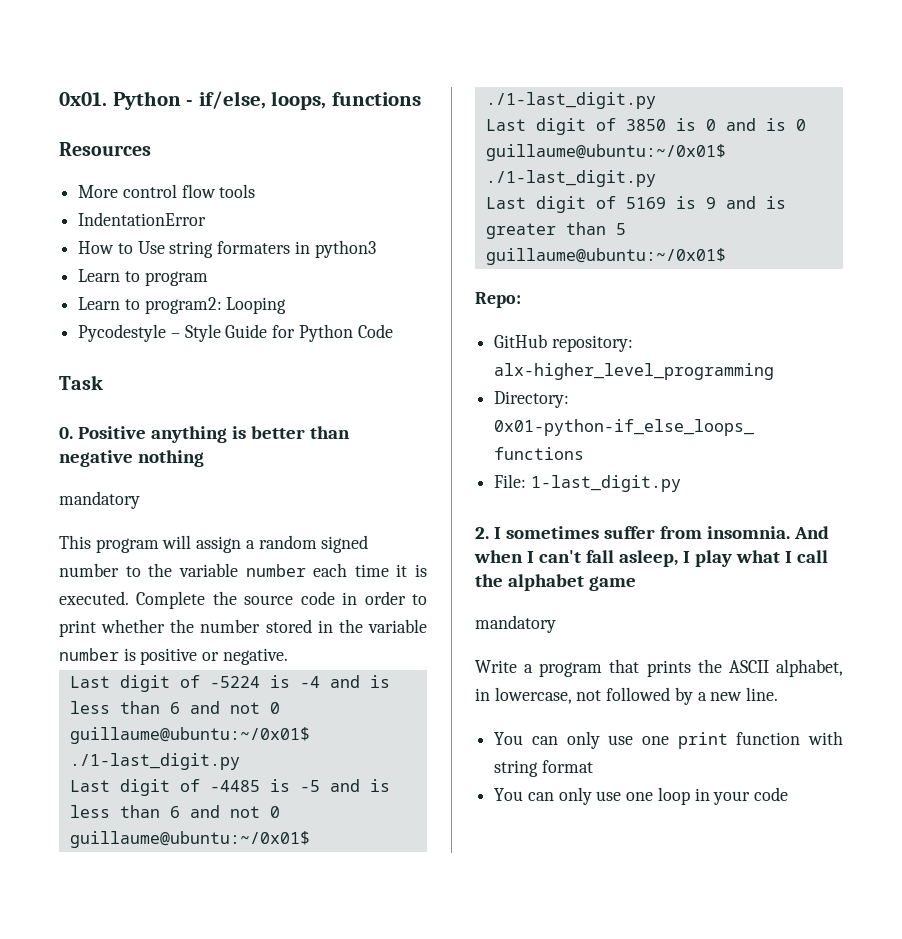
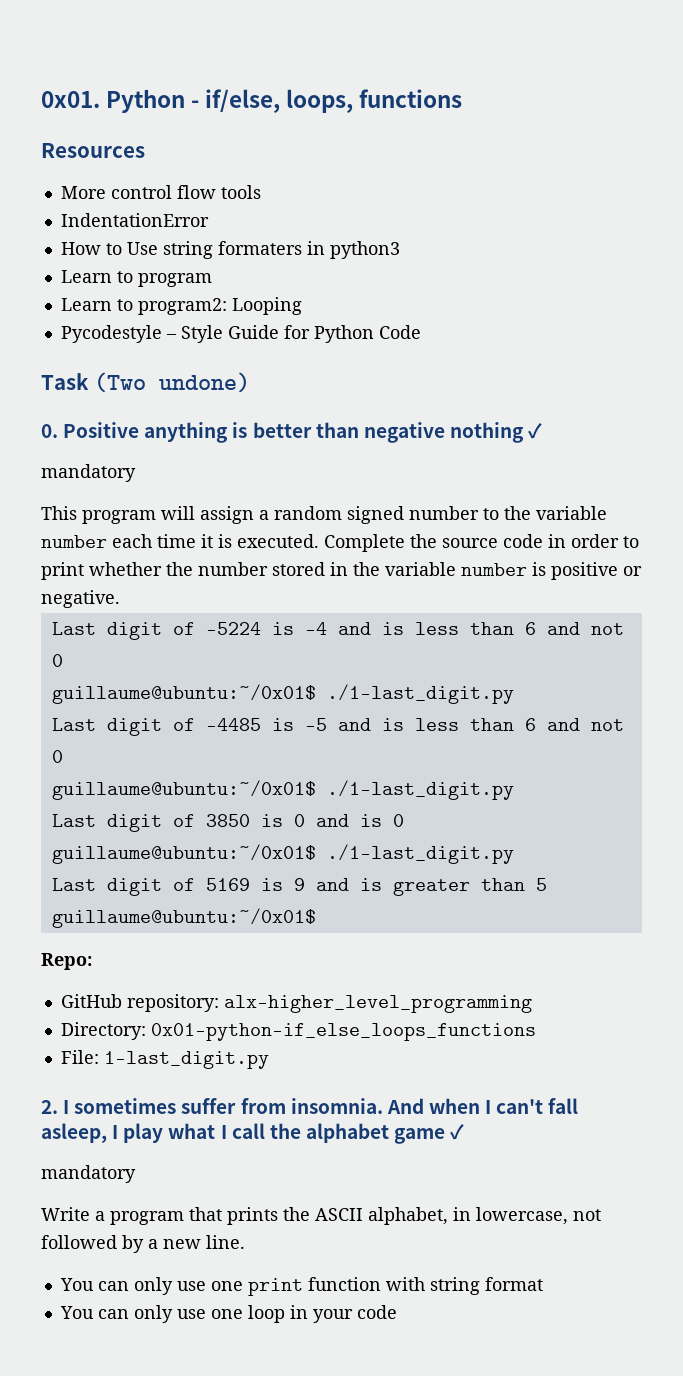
(103, 382) none -> [93,372,250,393] (Two undone)
(204, 458) none -> [528,423,543,439] ✓
(636, 583) none -> [450,1124,465,1140] ✓

